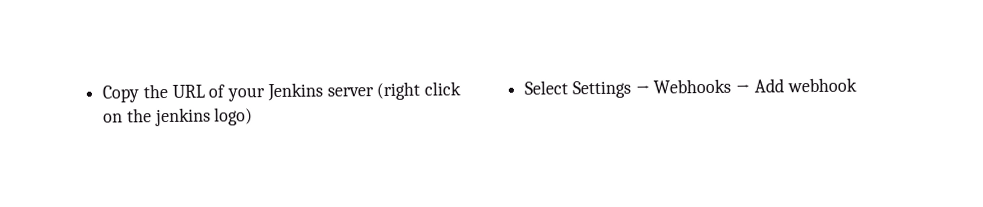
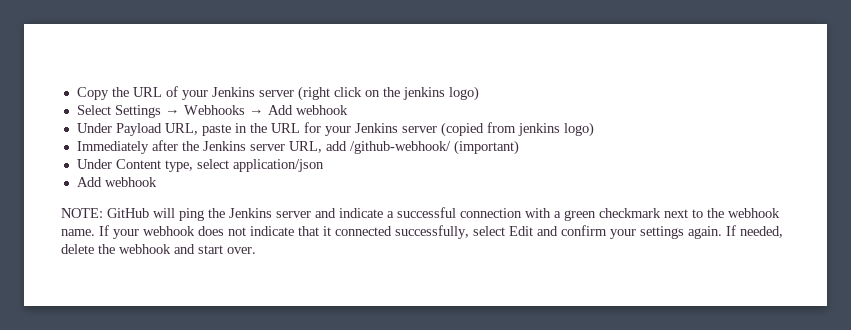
(857, 85) none -> [76,122,594,137] [76,140,519,155] [76,159,324,172] [76,177,157,187] [61,207,780,221] [61,225,783,239] [61,244,256,254] // Under Payload URL, paste in the URL for your Jenkins server (copied from jenkins logo) // Immediately after the Jenkins server URL, add /github-webhook/ (important) // Under Content type, select application/json // Add webhook // NOTE: GitHub will ping the Jenkins server and indicate a successful connection with a green checkmark next to the webhook name. If your webhook does not indicate that it connected successfully, select Edit and confirm your settings again. If needed, delete the webhook and start over.

